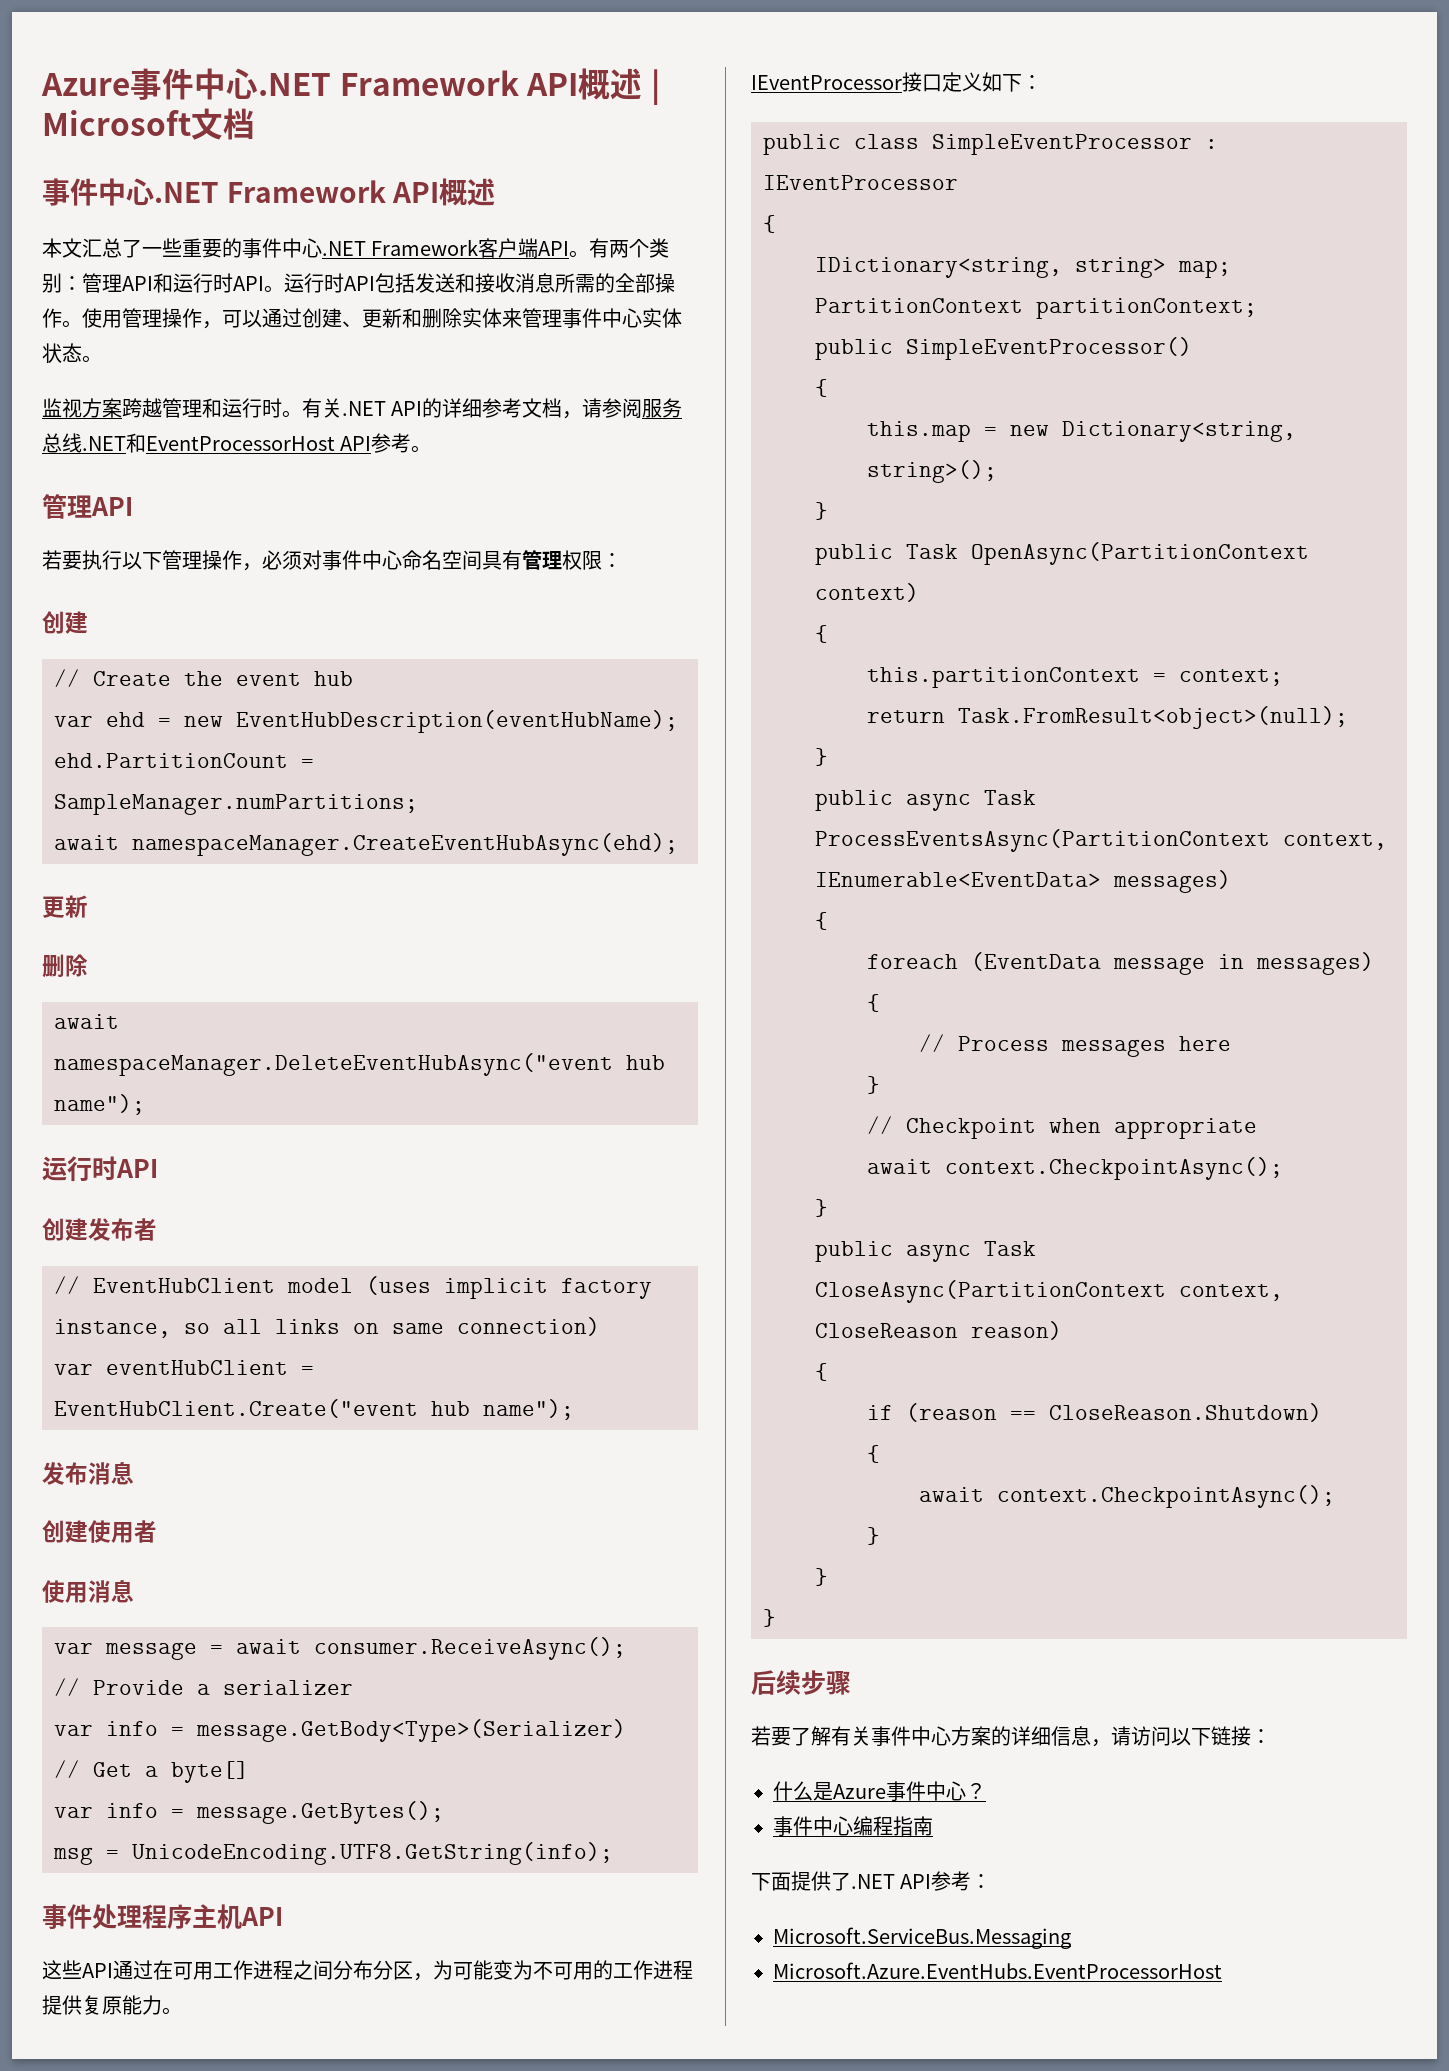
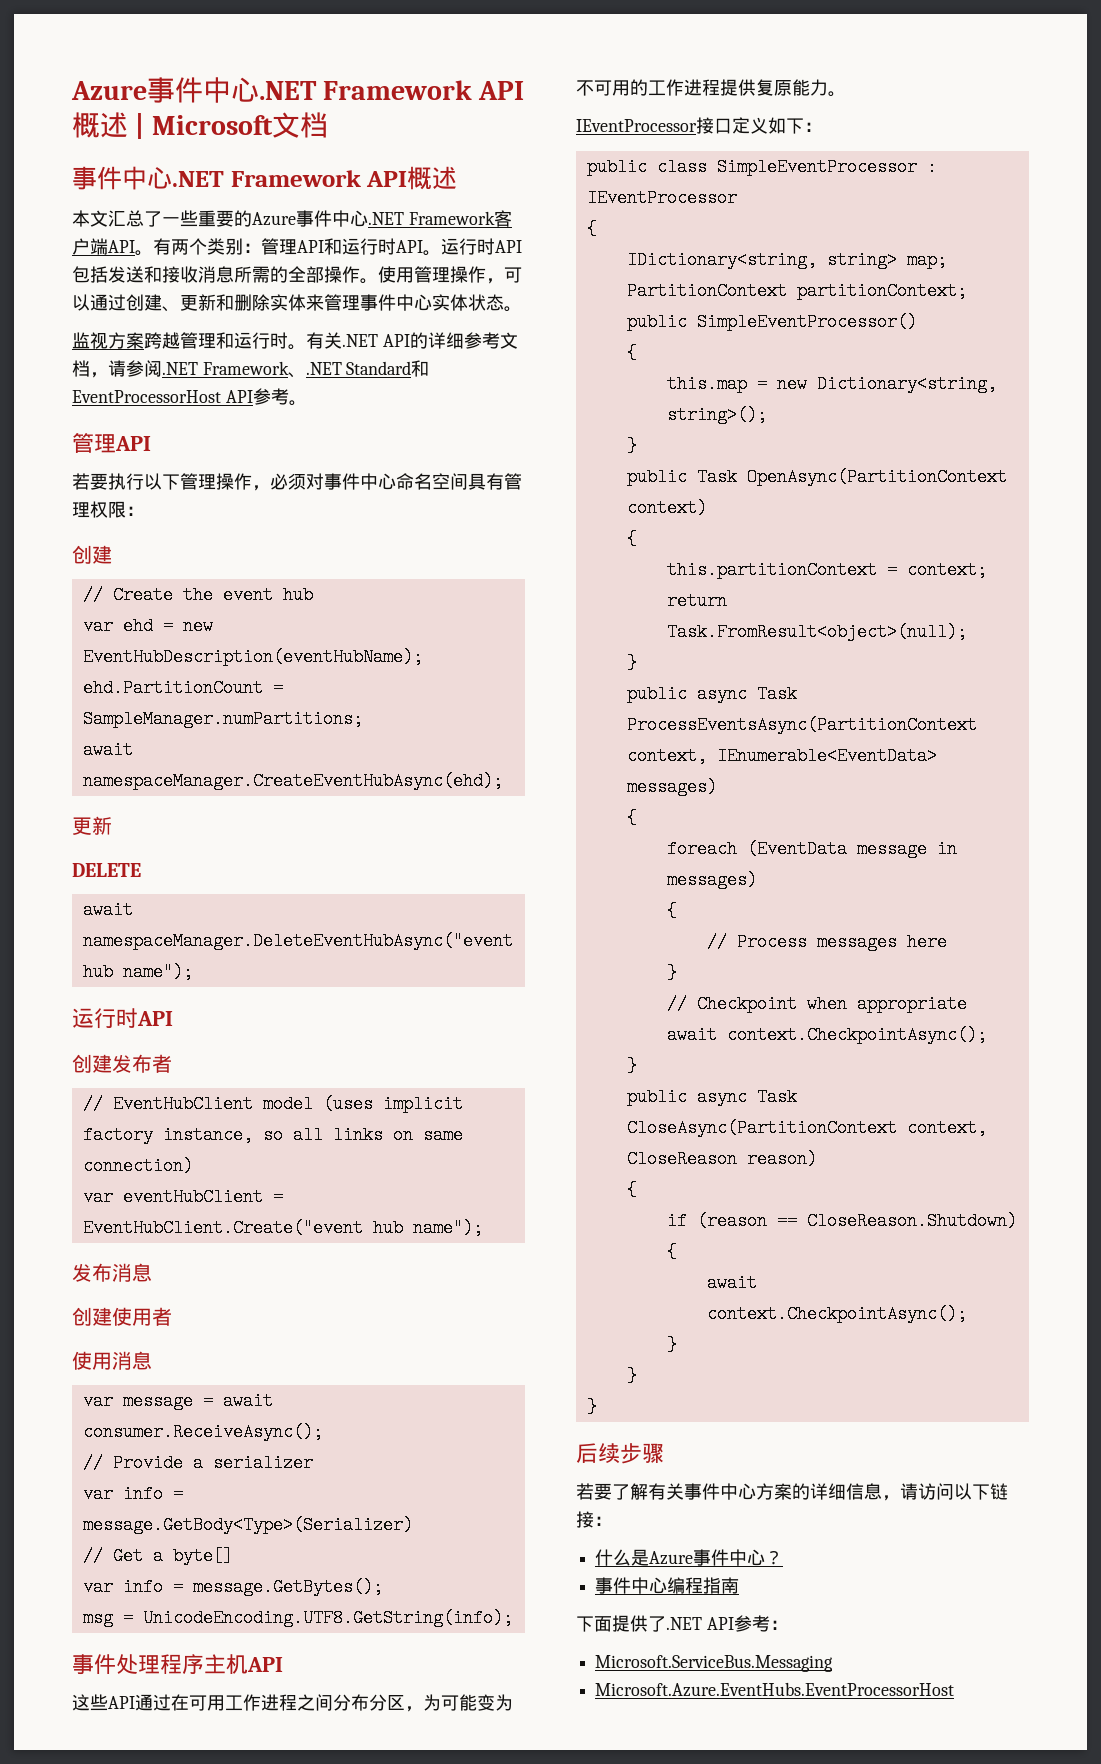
(242, 248) none -> [252,212,296,226] Azure
[642,398,683,418] [42,433,126,453] 服务总线.NET -> [162,361,412,378] .NET Framework、.NET Standard
[42,954,88,978] 删除 -> [72,863,141,877] DELETE

